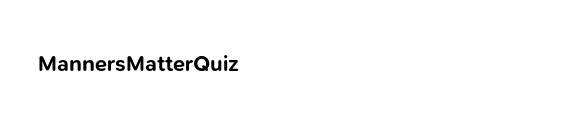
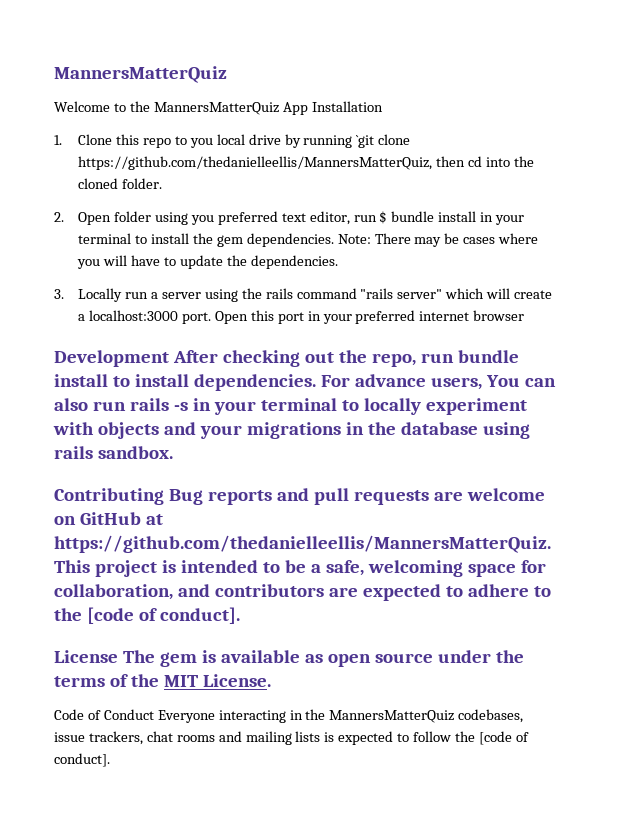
[38,55,239,72] MannersMatterQuiz -> [54,66,227,83] [54,101,383,115] [54,134,411,148] [78,156,534,170] [78,178,163,189] [54,211,525,225] [78,233,539,247] [77,255,338,269] [54,288,553,302] [78,310,525,324] [54,350,519,367] [54,374,556,391] [54,398,527,415] [53,422,530,439] [54,446,173,459] [54,488,545,505] [54,512,163,525] [54,535,551,553] [54,560,546,577] [54,584,551,601] [54,607,240,624] [54,650,524,667] [54,674,271,687] [54,709,524,723] [54,731,529,745] [54,753,110,767] MannersMatterQuiz // Welcome to the MannersMatterQuiz App Installation // 1. Clone this repo to you local drive by running `git clone https://github.com/thedanielleellis/MannersMatterQuiz, then cd into the cloned folder. // 2. Open folder using you preferred text editor, run $ bundle install in your terminal to install the gem dependencies. Note: There may be cases where you will have to update the dependencies. // 3. Locally run a server using the rails command "rails server" which will create a localhost:3000 port. Open this port in your preferred internet browser // Development After checking out the repo, run bundle install to install dependencies. For advance users, You can also run rails -s in your terminal to locally experiment with objects and your migrations in the database using rails sandbox. // Contributing Bug reports and pull requests are welcome on GitHub at https://github.com/thedanielleellis/MannersMatterQuiz. This project is intended to be a safe, welcoming space for collaboration, and contributors are expected to adhere to the [code of conduct]. // License The gem is available as open source under the terms of the MIT License. // Code of Conduct Everyone interacting in the MannersMatterQuiz codebases, issue trackers, chat rooms and mailing lists is expected to follow the [code of conduct].

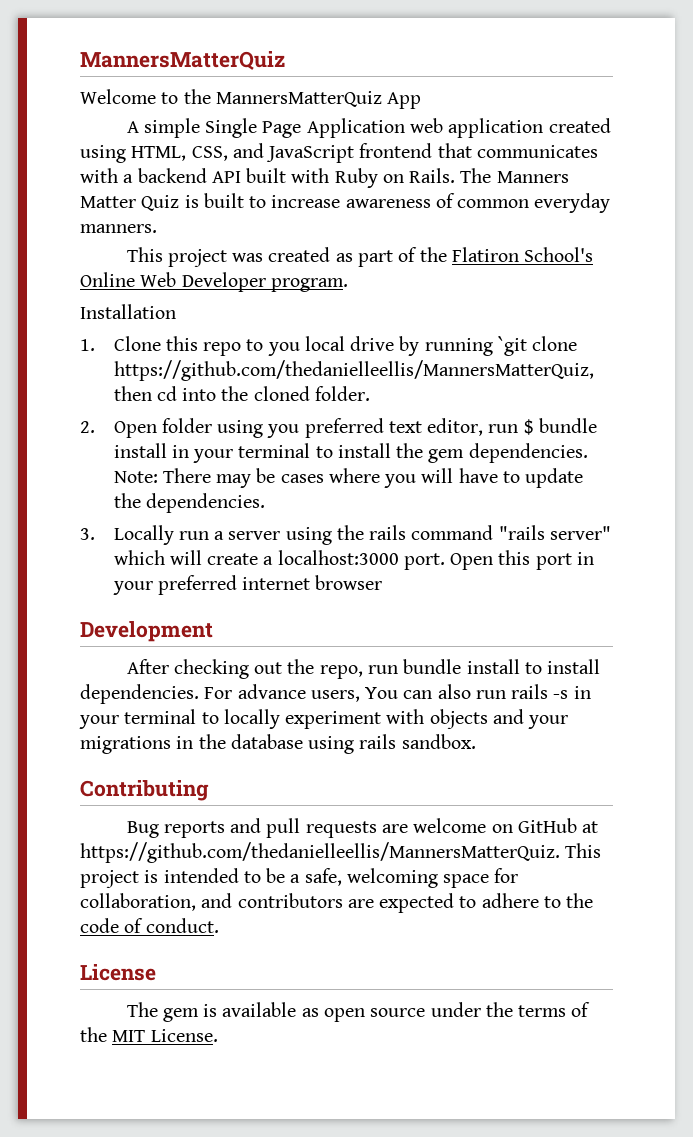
(308, 108) none -> [126,118,611,138] [80,143,598,163] [80,168,569,188] [80,193,611,213] [80,224,157,233] [126,247,594,267] [80,272,348,292] // A simple Single Page Application web application created using HTML, CSS, and JavaScript frontend that communicates with a backend API built with Ruby on Rails. The Manners Matter Quiz is built to increase awareness of common everyday manners. // This project was created as part of the Flatiron School's Online Web Developer program. //
(169, 358) none -> (213, 631) //
(164, 496) none -> (209, 790) //
[86,607,240,624] [code of conduct]. -> [80,918,219,933] code of conduct.
(118, 656) none -> (156, 972) //
[54,709,524,723] [54,731,529,745] [54,753,110,767] // Code of Conduct Everyone interacting in the MannersMatterQuiz codebases, issue trackers, chat rooms and mailing lists is expected to follow the [code of conduct]. -> (218, 1035) none

